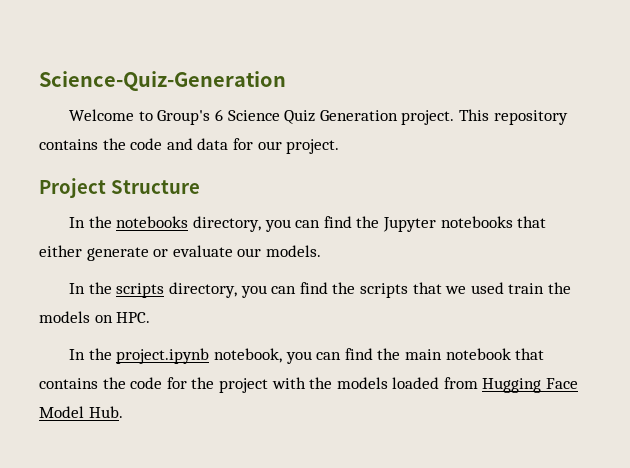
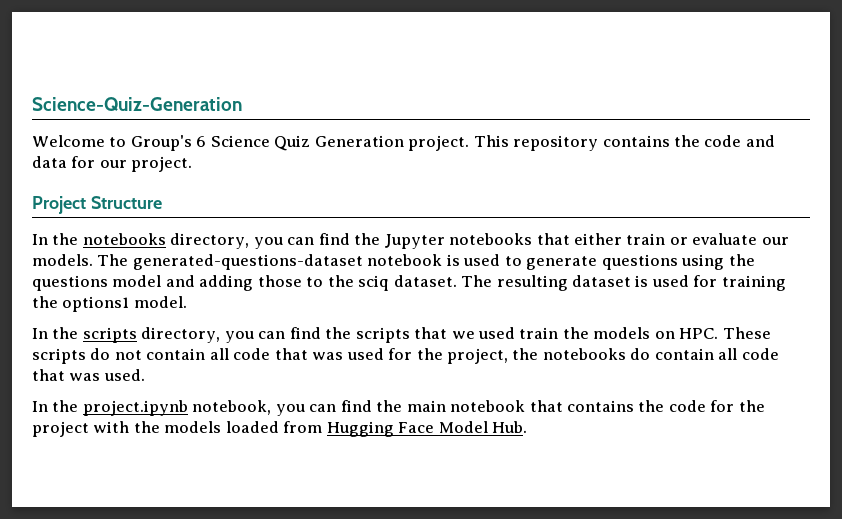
[86,247,149,261] generate -> [626,233,666,245] train
(321, 251) none -> [97,254,755,270] [32,275,786,291] [32,296,187,312] The generated-questions-dataset notebook is used to generate questions using the questions model and adding those to the sciq dataset. The resulting dataset is used for training the options1 model.
(151, 317) none -> [722,327,771,339] [32,348,779,364] [32,369,145,381] These scripts do not contain all code that was used for the project, the notebooks do contain all code that was used.

